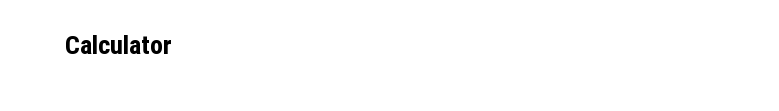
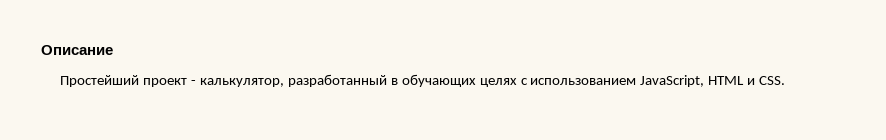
[65,35,172,54] Calculator -> [41,45,113,55] [60,74,786,87] Описание // Простейший проект - калькулятор, разработанный в обучающих целях с использованием JavaScript, HTML и CSS.

